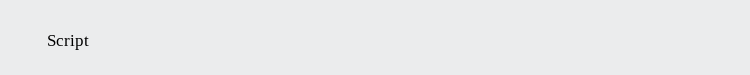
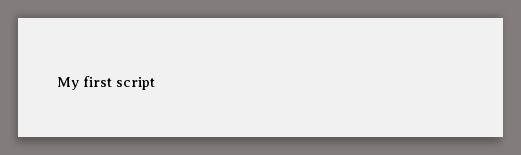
[47,35,89,50] Script -> [57,76,155,90] My first script

